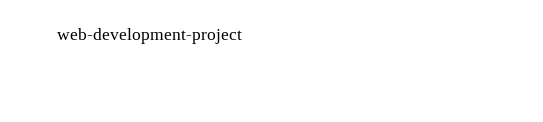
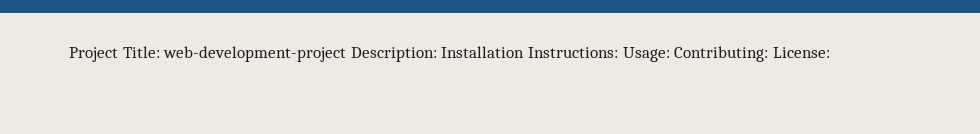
[57,28,242,44] web-development-project -> [69,46,830,62] Project Title: web-development-project Description: Installation Instructions: Usage: Contributing: License:

